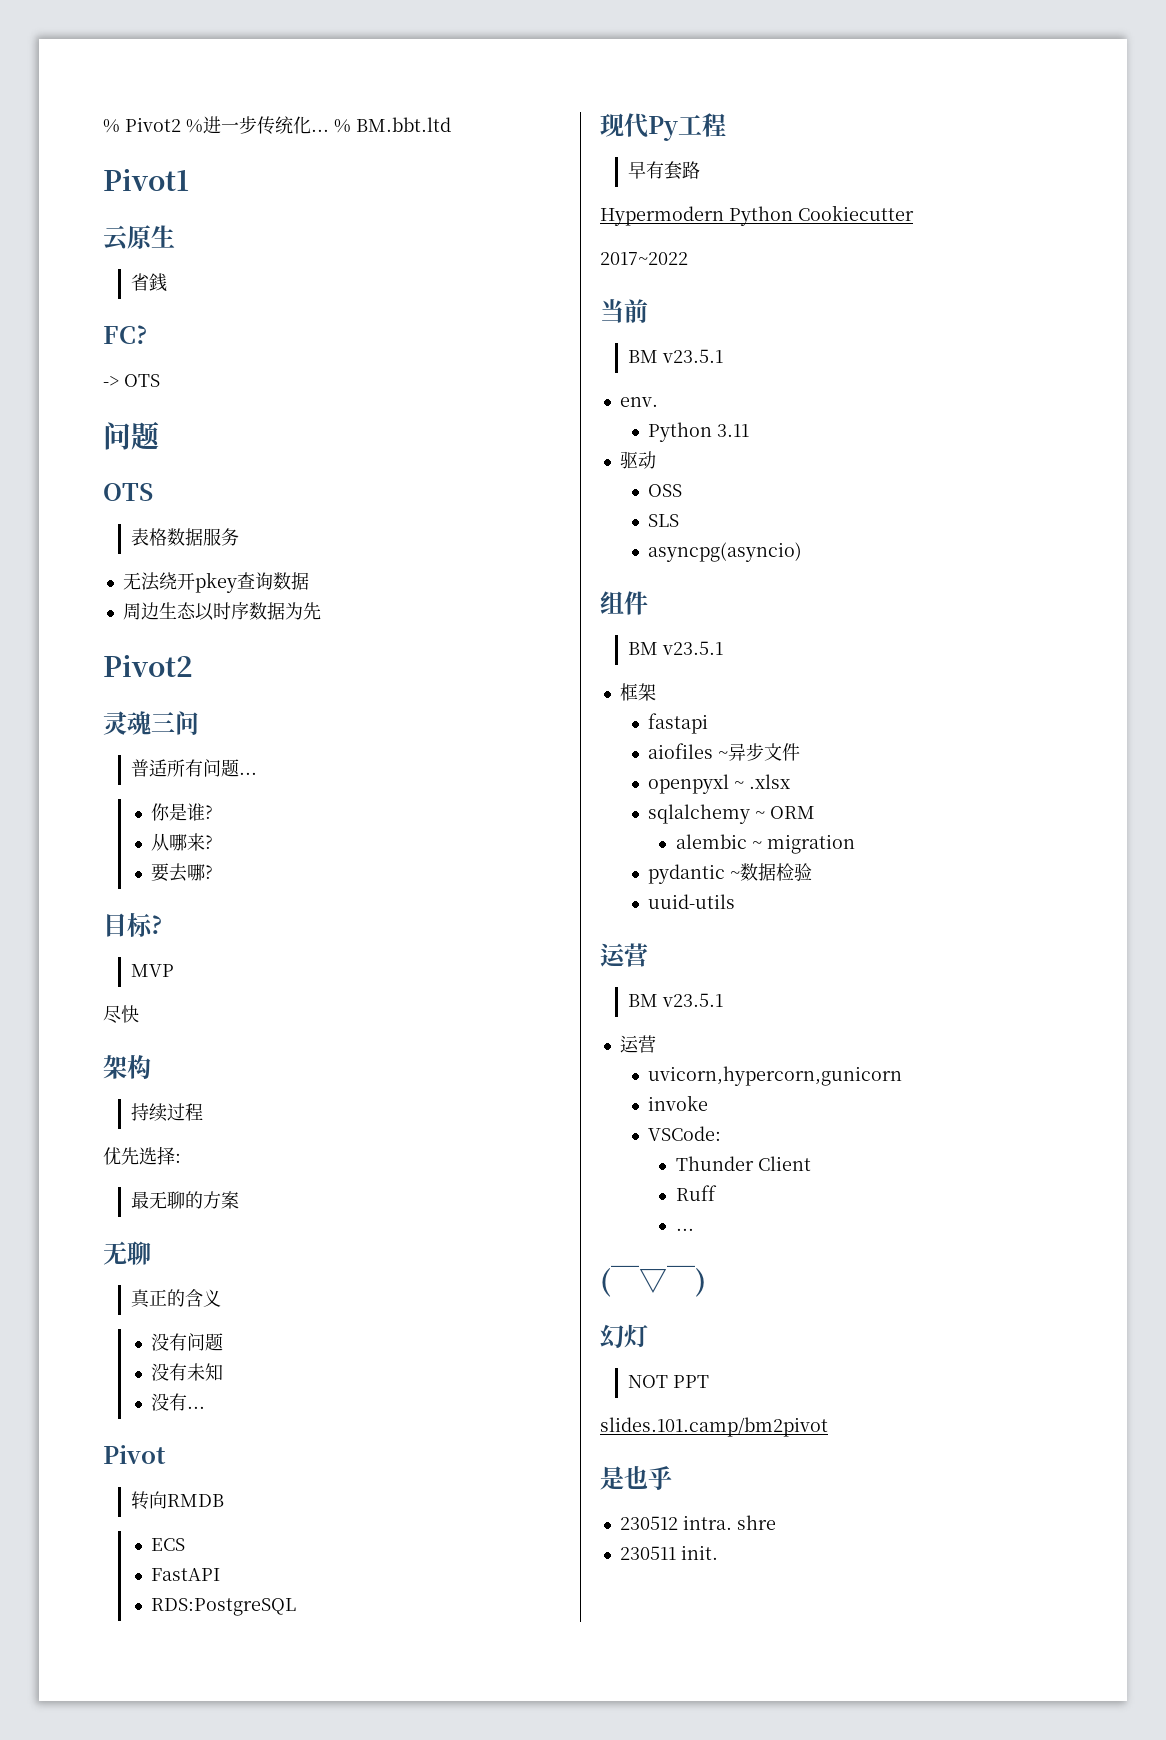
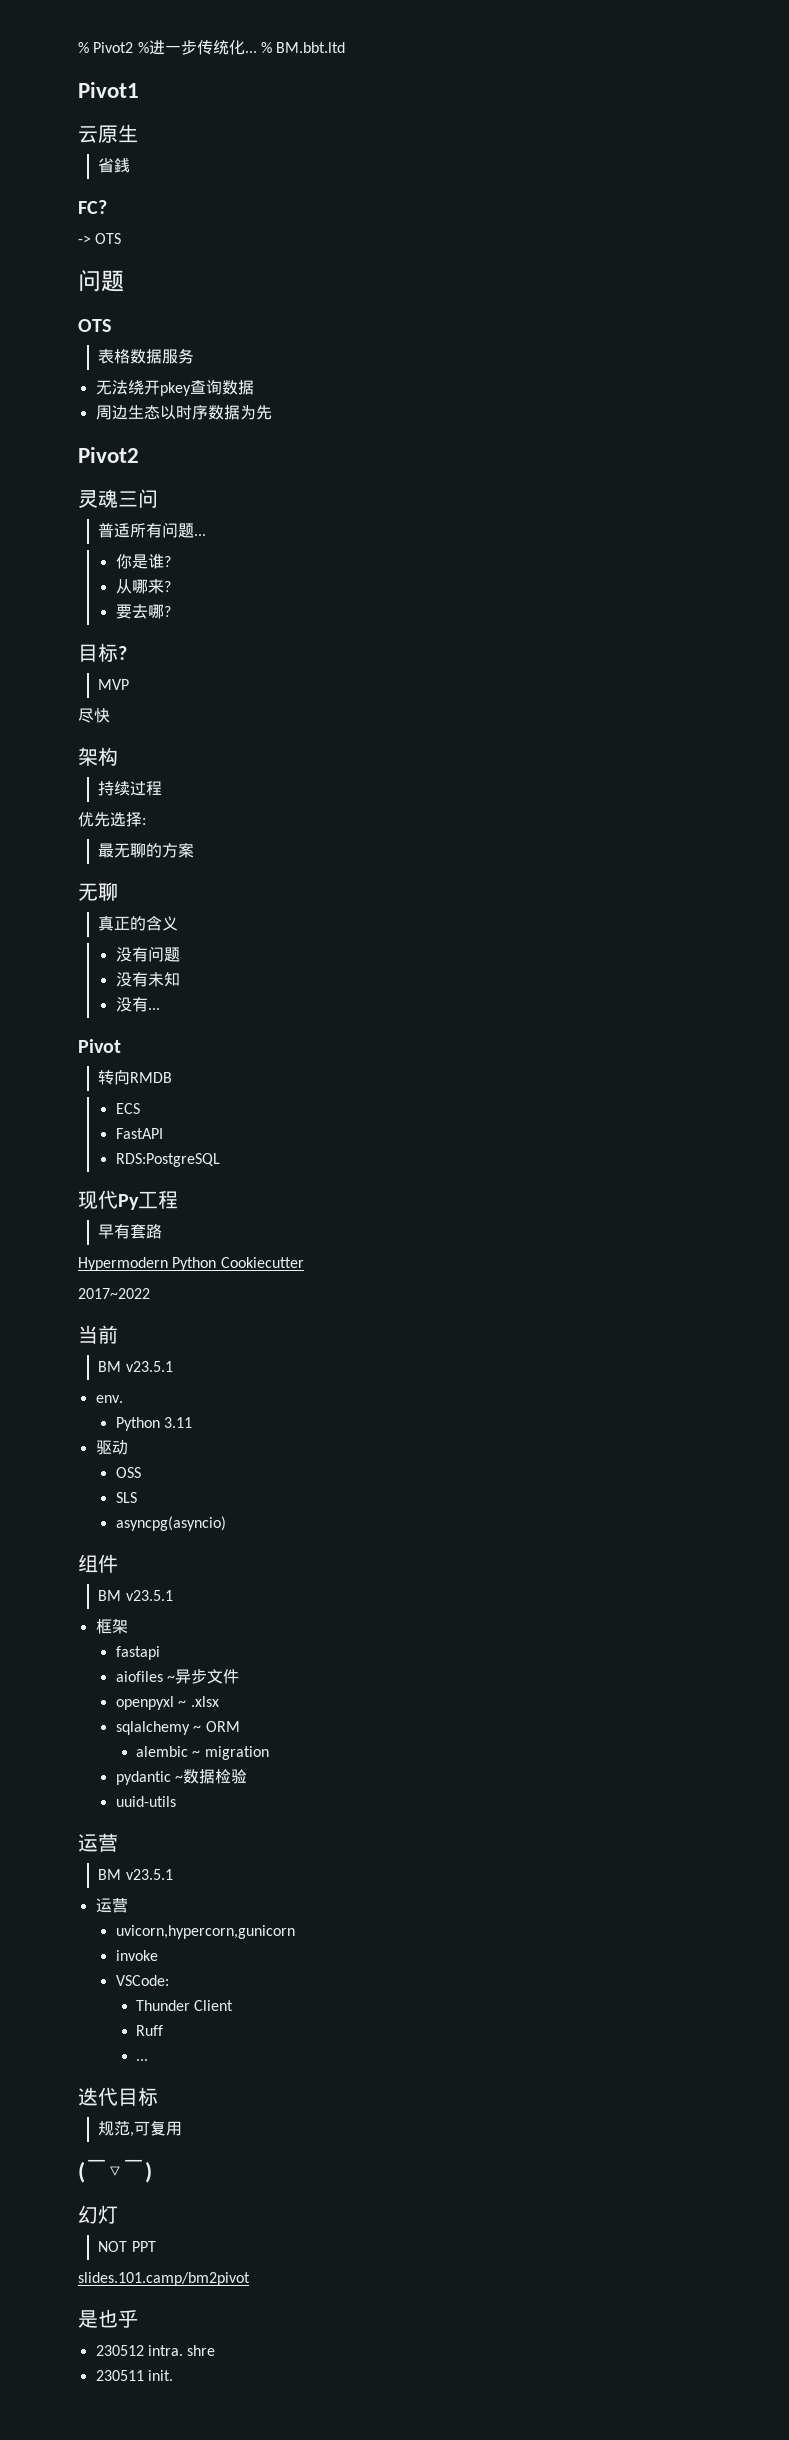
(694, 1229) none -> [78,2087,158,2106] [98,2121,183,2137] // 迭代目标 // 规范,可复用

